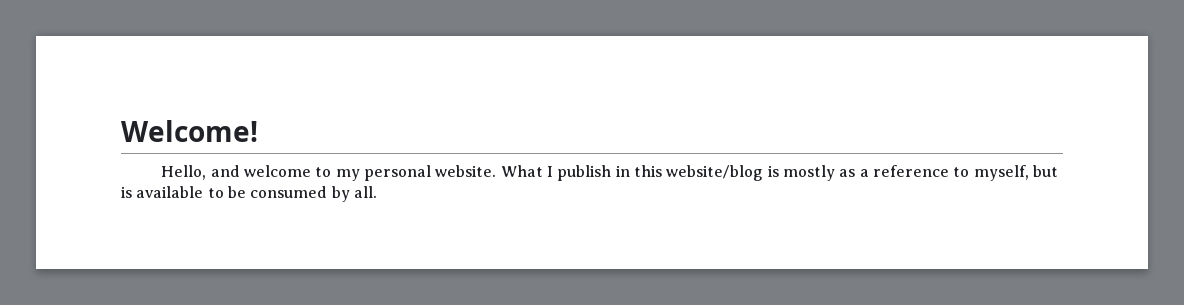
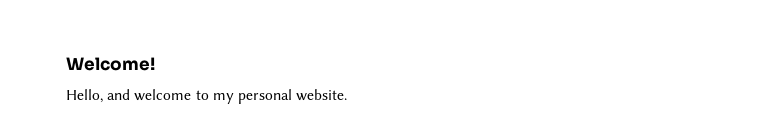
[500,165,1058,181] [121,186,377,202] What I publish in this website/blog is mostly as a reference to myself, but is available to be consumed by all. -> (348, 95) none

